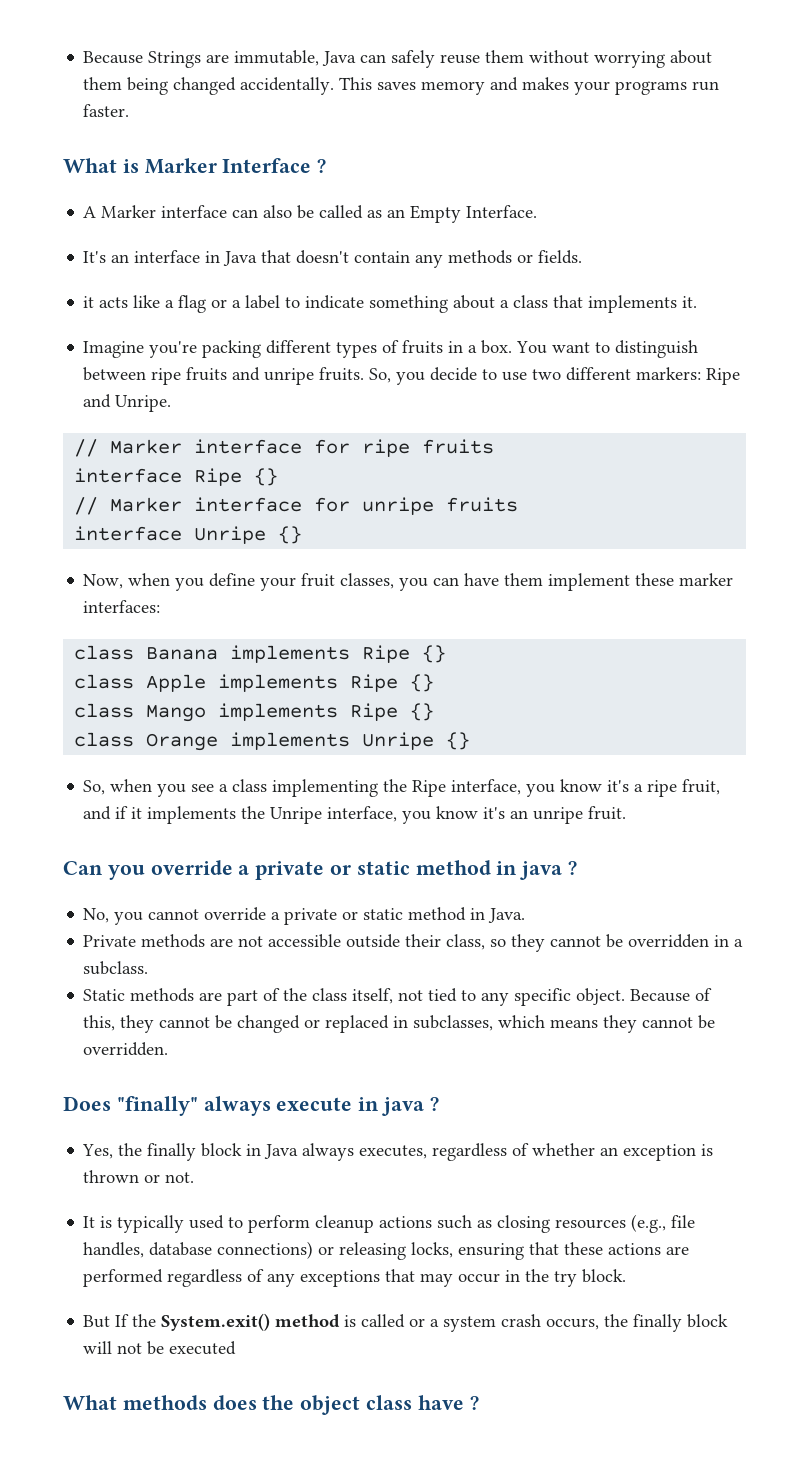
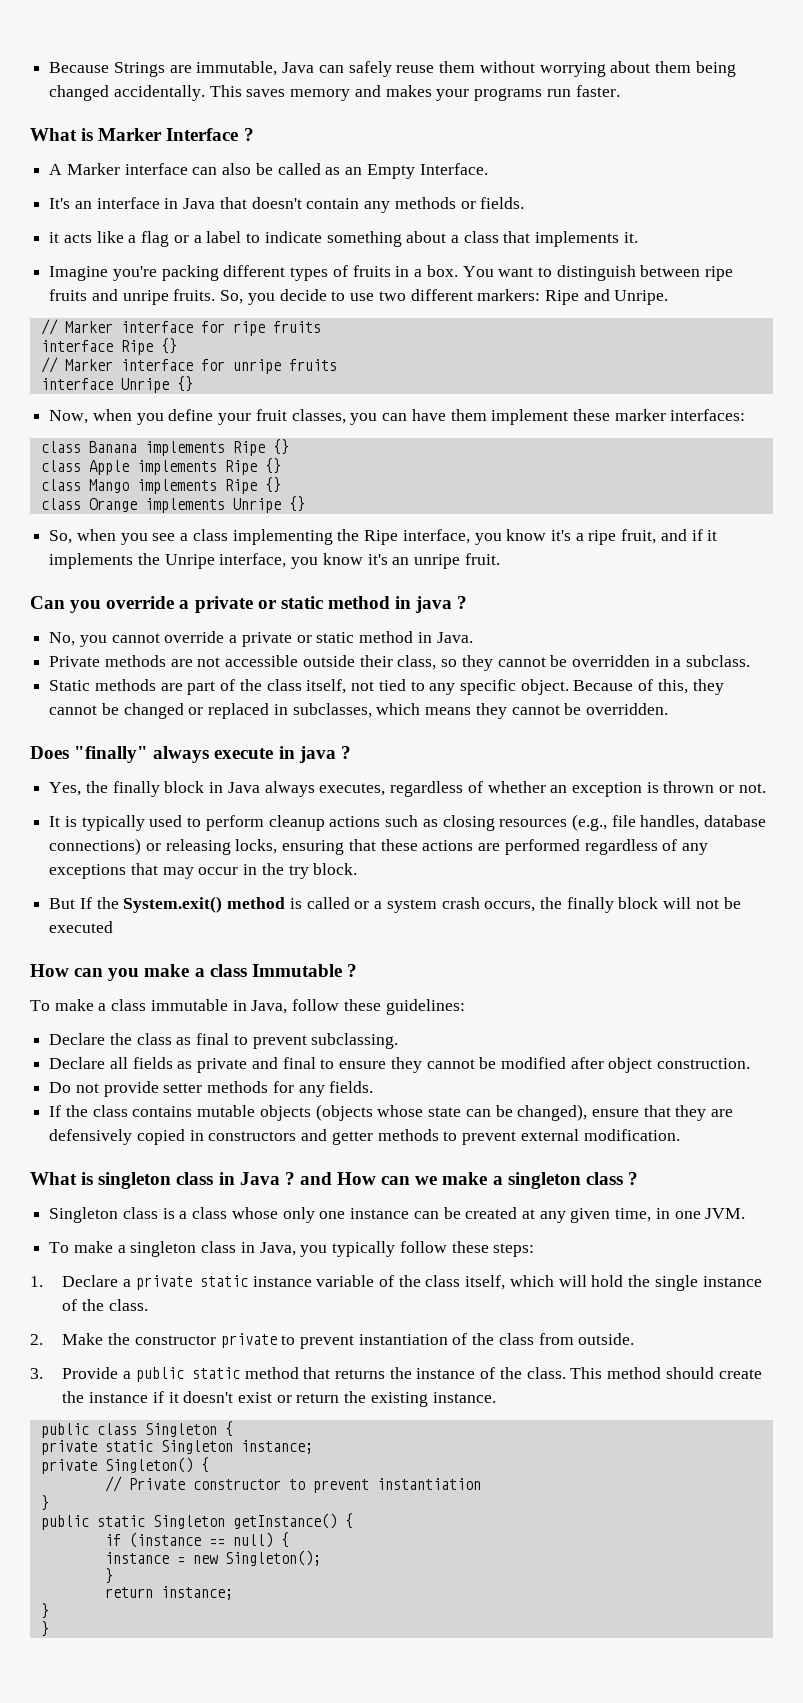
[63,1395,479,1415] What methods does the object class have ? -> [30,964,357,981] [30,999,465,1015] [49,1033,399,1049] [49,1057,751,1073] [49,1081,374,1097] [49,1104,734,1121] [49,1129,680,1145] [30,1172,638,1189] [49,1207,746,1223] [49,1241,535,1257] [30,1275,762,1291] [62,1299,148,1311] [30,1333,635,1349] [30,1367,762,1382] [62,1391,496,1407] [40,1421,233,1438] [40,1440,313,1455] [40,1457,209,1474] [104,1476,481,1493] [40,1495,49,1511] [40,1513,353,1530] [104,1532,289,1548] [104,1550,321,1566] [104,1568,113,1584] [104,1586,233,1600] [40,1603,49,1619] [40,1621,49,1637] How can you make a class Immutable ? // To make a class immutable in Java, follow these guidelines: // Declare the class as final to prevent subclassing. // Declare all fields as private and final to ensure they cannot be modified after object construction. // Do not provide setter methods for any fields. // If the class contains mutable objects (objects whose state can be changed), ensure that they are defensively copied in constructors and getter methods to prevent external modification. // What is singleton class in Java ? and How can we make a singleton class ? // Singleton class is a class whose only one instance can be created at any given time, in one JVM. // To make a singleton class in Java, you typically follow these steps: // 1. Declare a private static instance variable of the class itself, which will hold the single instance of the class. // 2. Make the constructor private to prevent instantiation of the class from outside. // 3. Provide a public static method that returns the instance of the class. This method should create the instance if it doesn't exist or return the existing instance. // public class Singleton { // private static Singleton instance; // private Singleton() { // // Private constructor to prevent instantiation // } // public static Singleton getInstance() { // if (instance == null) { // instance = new Singleton(); // } // return instance; // } // }

